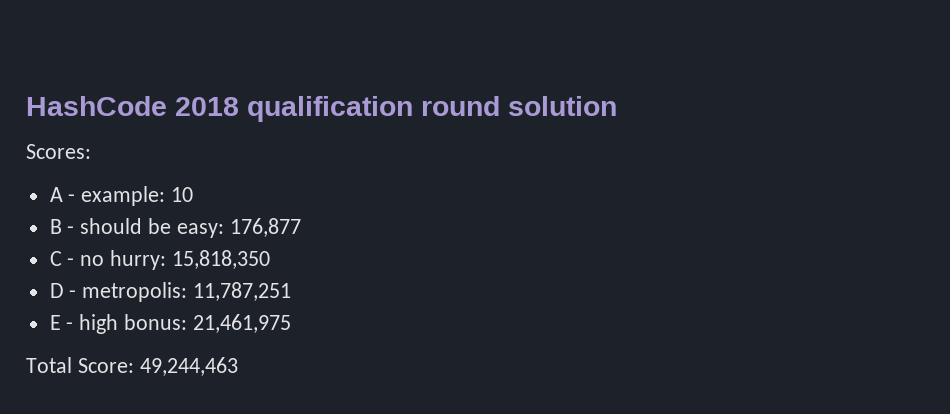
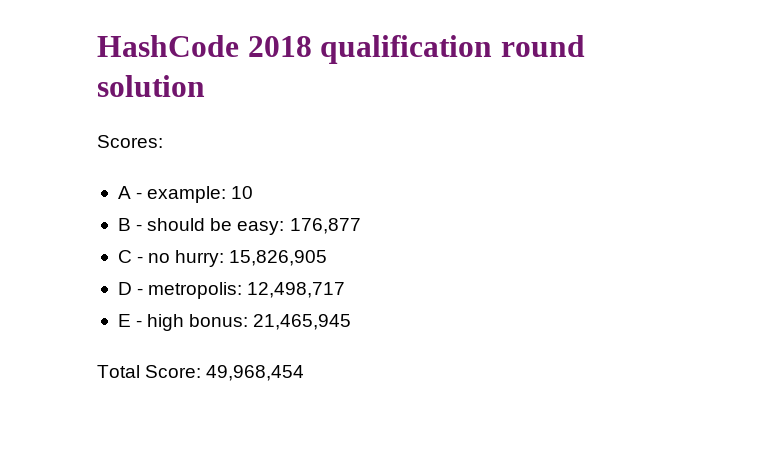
[171,250,270,269] 15,818,350 -> [229,250,328,266] 15,826,905
[193,282,292,301] 11,787,251 -> [247,282,346,298] 12,498,717
[192,314,291,333] 21,461,975 -> [253,314,352,330] 21,465,945
[139,357,238,376] 49,244,463 -> [206,365,305,381] 49,968,454

